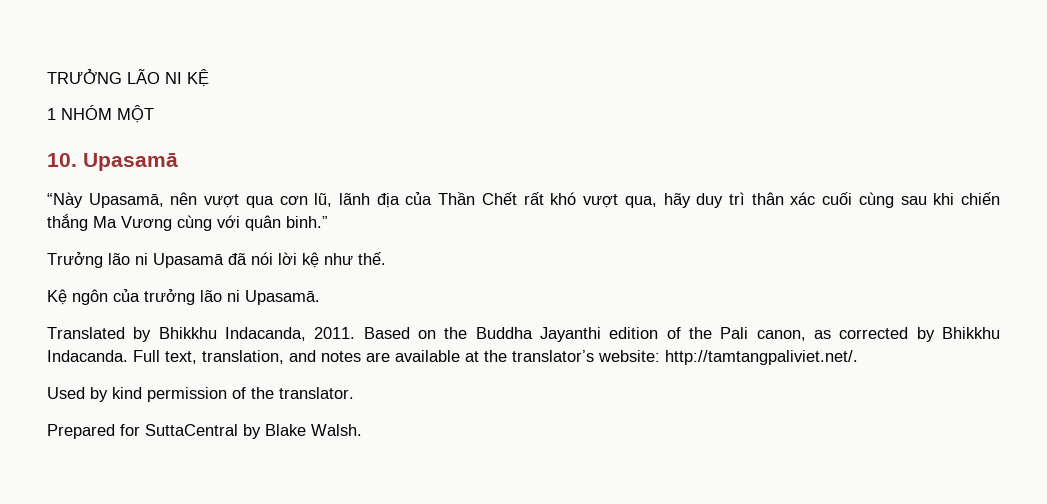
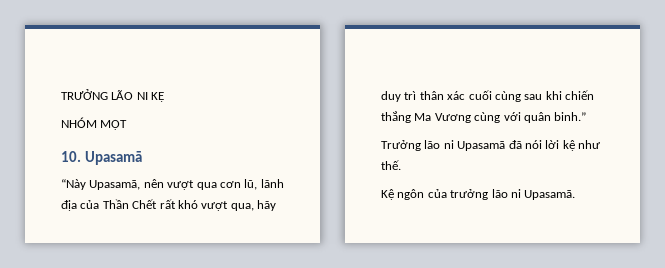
[47,108,56,120] 1 -> (165, 97) none
[47,327,1001,342] [47,350,858,365] [47,387,354,402] [47,424,362,439] // Translated by Bhikkhu Indacanda, 2011. Based on the Buddha Jayanthi edition of the Pali canon, as corrected by Bhikkhu Indacanda. Full text, translation, and notes are available at the translator’s website: http://tamtangpaliviet.net/. // Used by kind permission of the translator. // Prepared for SuttaCentral by Blake Walsh. -> (576, 195) none

